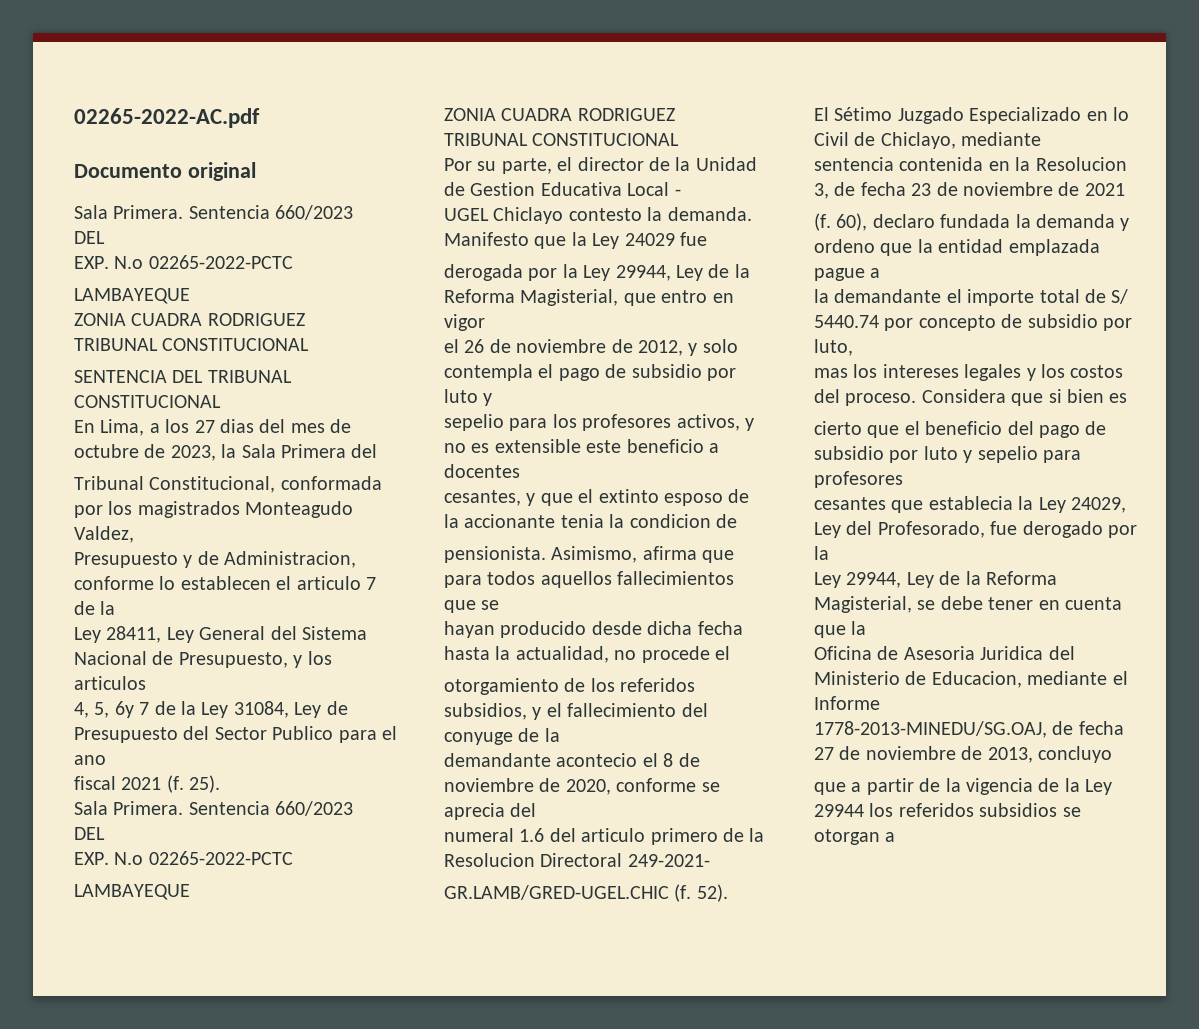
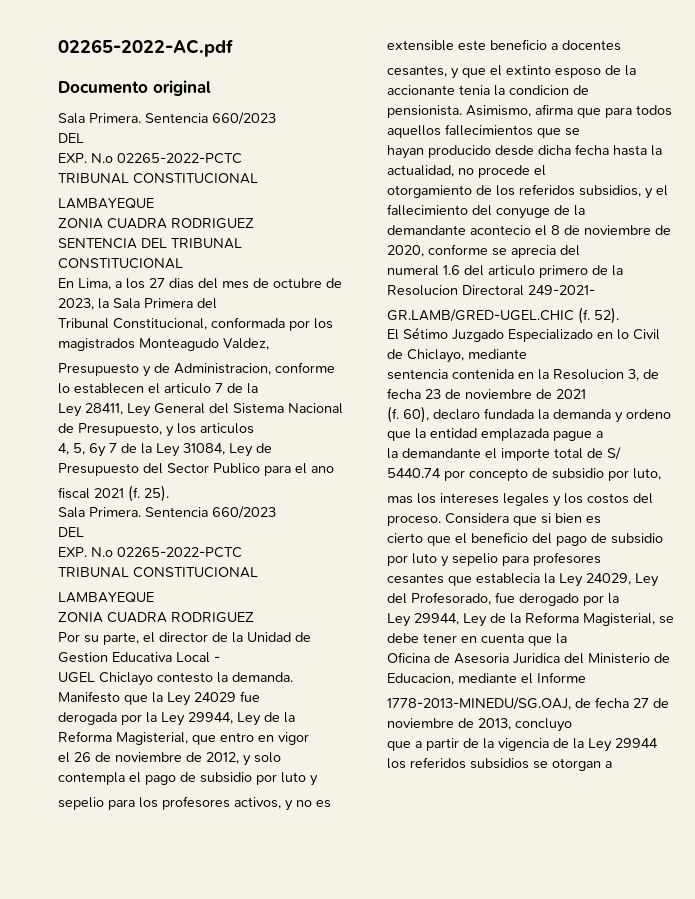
[74,288,190,304] [74,313,305,326] [74,338,310,351] // LAMBAYEQUE // ZONIA CUADRA RODRIGUEZ // TRIBUNAL CONSTITUCIONAL -> [58,173,258,184] [58,198,154,209] [58,218,254,229] // TRIBUNAL CONSTITUCIONAL // LAMBAYEQUE // ZONIA CUADRA RODRIGUEZ
[74,884,190,900] [444,108,675,121] [444,133,680,146] // LAMBAYEQUE // ZONIA CUADRA RODRIGUEZ // TRIBUNAL CONSTITUCIONAL -> [58,567,258,578] [58,592,154,603] [58,612,254,623] // TRIBUNAL CONSTITUCIONAL // LAMBAYEQUE // ZONIA CUADRA RODRIGUEZ

